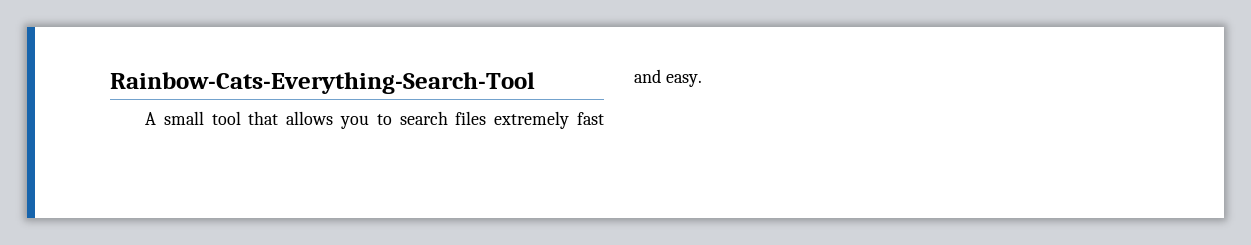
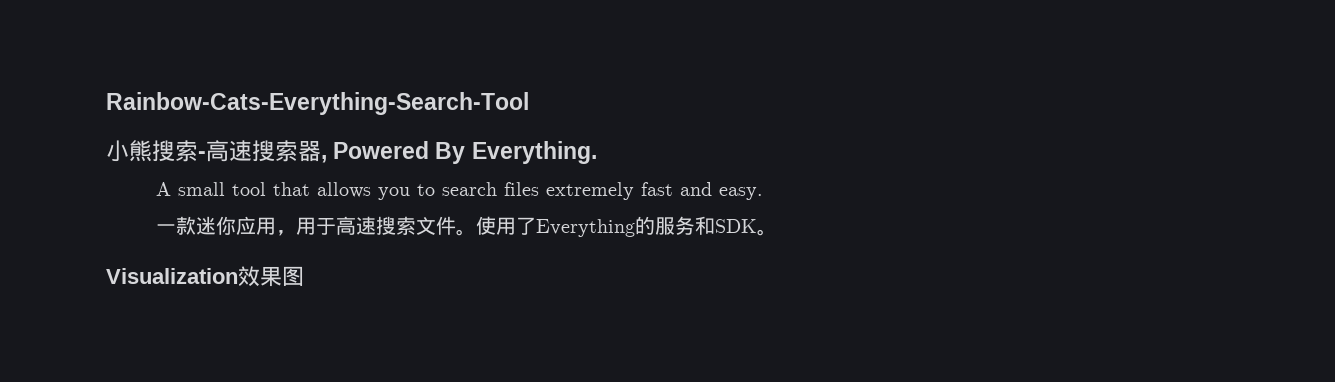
(535, 83) none -> [106,140,597,164] // 小熊搜索-高速搜索器, Powered By Everything.
(702, 80) none -> [156,216,778,237] [106,266,304,287] // 一款迷你应用，用于高速搜索文件。使用了Everything的服务和SDK。 // Visualization效果图

